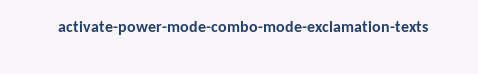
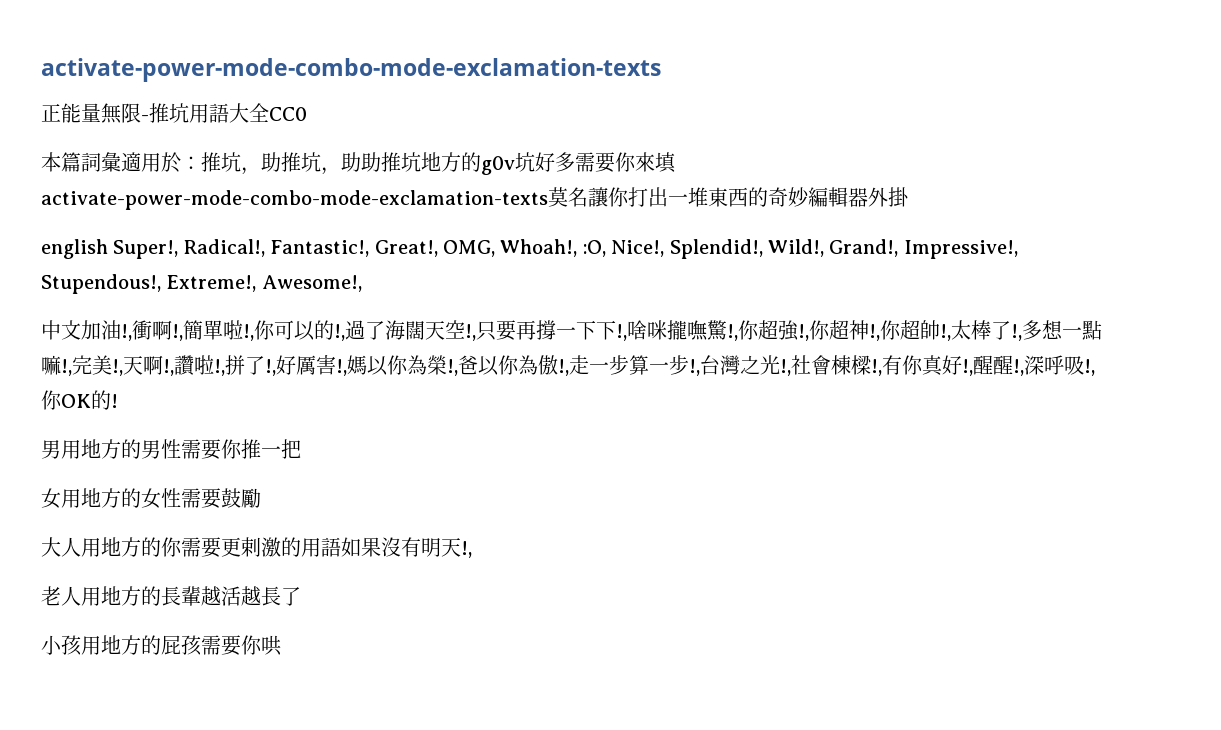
[58,21,428,35] activate-power-mode-combo-mode-exclamation-texts -> [41,58,661,82] [41,103,307,124] [41,152,677,175] [41,187,909,210] [41,239,1018,259] [41,274,362,294] [41,320,1102,341] [41,355,1095,376] [41,390,118,410] [41,439,301,460] [41,488,261,509] [41,537,472,558] [41,586,301,606] [41,635,282,656] activate-power-mode-combo-mode-exclamation-texts // 正能量無限-推坑用語大全CC0 // 本篇詞彙適用於：推坑，助推坑，助助推坑地方的g0v坑好多需要你來填activate-power-mode-combo-mode-exclamation-texts莫名讓你打出一堆東西的奇妙編輯器外掛 // english Super!, Radical!, Fantastic!, Great!, OMG, Whoah!, :O, Nice!, Splendid!, Wild!, Grand!, Impressive!, Stupendous!, Extreme!, Awesome!, // 中文加油!,衝啊!,簡單啦!,你可以的!,過了海闊天空!,只要再撐一下下!,啥咪攏嘸驚!,你超強!,你超神!,你超帥!,太棒了!,多想一點嘛!,完美!,天啊!,讚啦!,拼了!,好厲害!,媽以你為榮!,爸以你為傲!,走一步算一步!,台灣之光!,社會棟樑!,有你真好!,醒醒!,深呼吸!,你OK的! // 男用地方的男性需要你推一把 // 女用地方的女性需要鼓勵 // 大人用地方的你需要更剌激的用語如果沒有明天!, // 老人用地方的長輩越活越長了 // 小孩用地方的屁孩需要你哄

